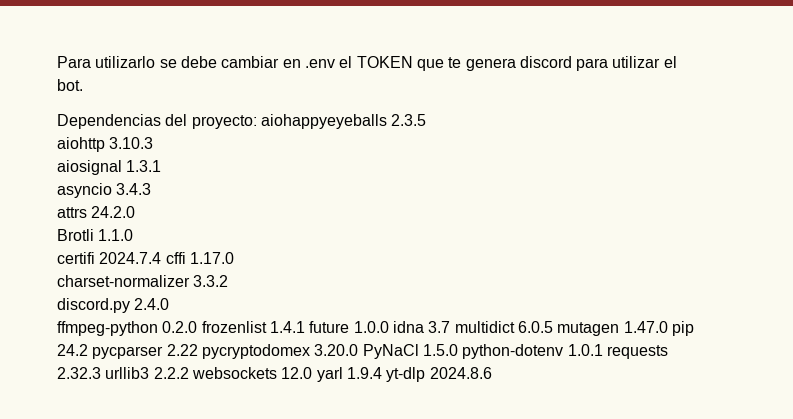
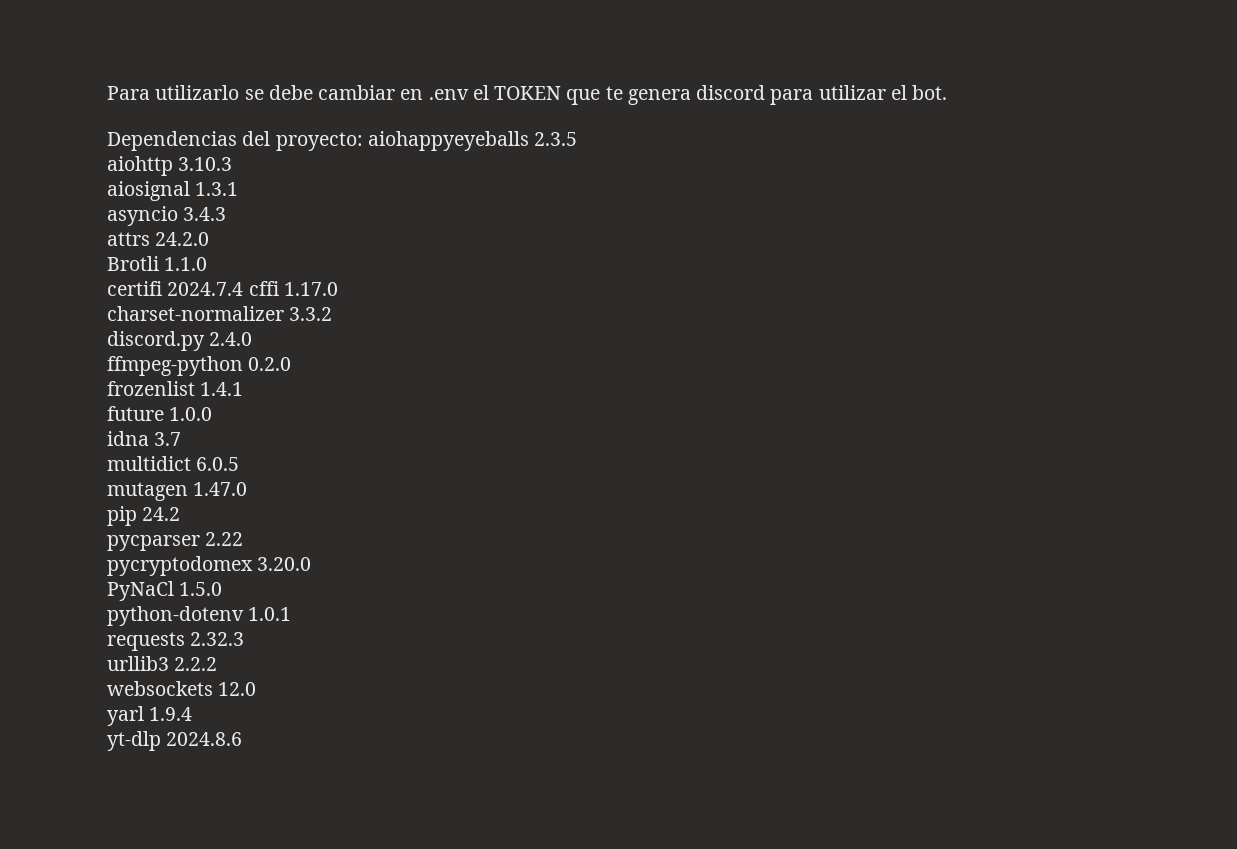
(198, 327) none -> (292, 364) //
(305, 327) none -> (244, 389) //
(389, 327) none -> (213, 414) //
(451, 327) none -> (182, 439) //
(553, 327) none -> (240, 464) //
(668, 327) none -> (248, 489) //
(88, 350) none -> (181, 514) //
(198, 350) none -> (244, 539) //
(359, 350) none -> (312, 564) //
(458, 350) none -> (223, 589) //
(603, 350) none -> (292, 614) //
(101, 373) none -> (245, 639) //
(189, 373) none -> (218, 664) //
(313, 373) none -> (257, 689) //
(382, 373) none -> (193, 714) //

